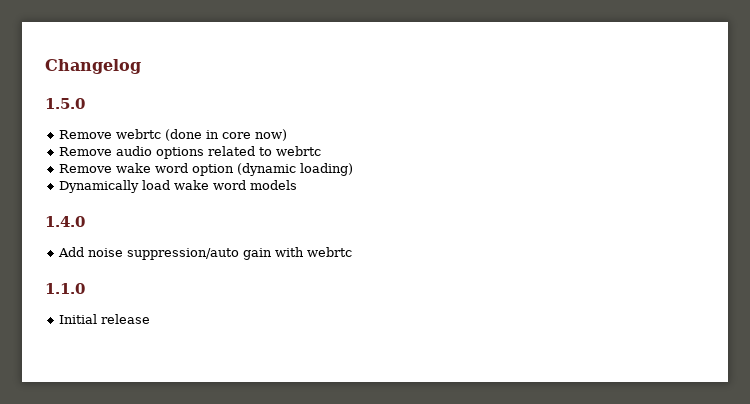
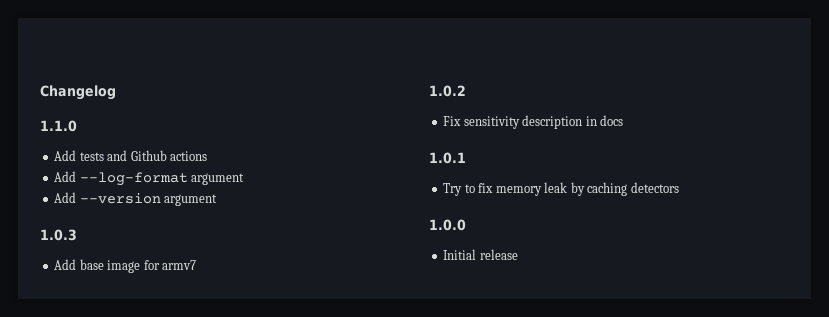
[45,98,85,109] [58,129,287,141] [58,146,321,159] [58,163,353,176] [58,180,297,193] [45,216,85,227] [57,247,352,260] [45,283,85,294] 1.5.0 // Remove webrtc (done in core now) // Remove audio options related to webrtc // Remove wake word option (dynamic loading) // Dynamically load wake word models // 1.4.0 // Add noise suppression/auto gain with webrtc // 1.1.0 -> [40,120,77,132] [54,150,208,161] [54,171,245,186] [54,192,218,206] [40,229,77,241] [54,259,197,273] [429,85,466,97] [443,115,624,129] [429,152,466,164] [443,182,679,196] [429,219,466,231] 1.1.0 // Add tests and Github actions // Add --log-format argument // Add --version argument // 1.0.3 // Add base image for armv7 // 1.0.2 // Fix sensitivity description in docs // 1.0.1 // Try to fix memory leak by caching detectors // 1.0.0

